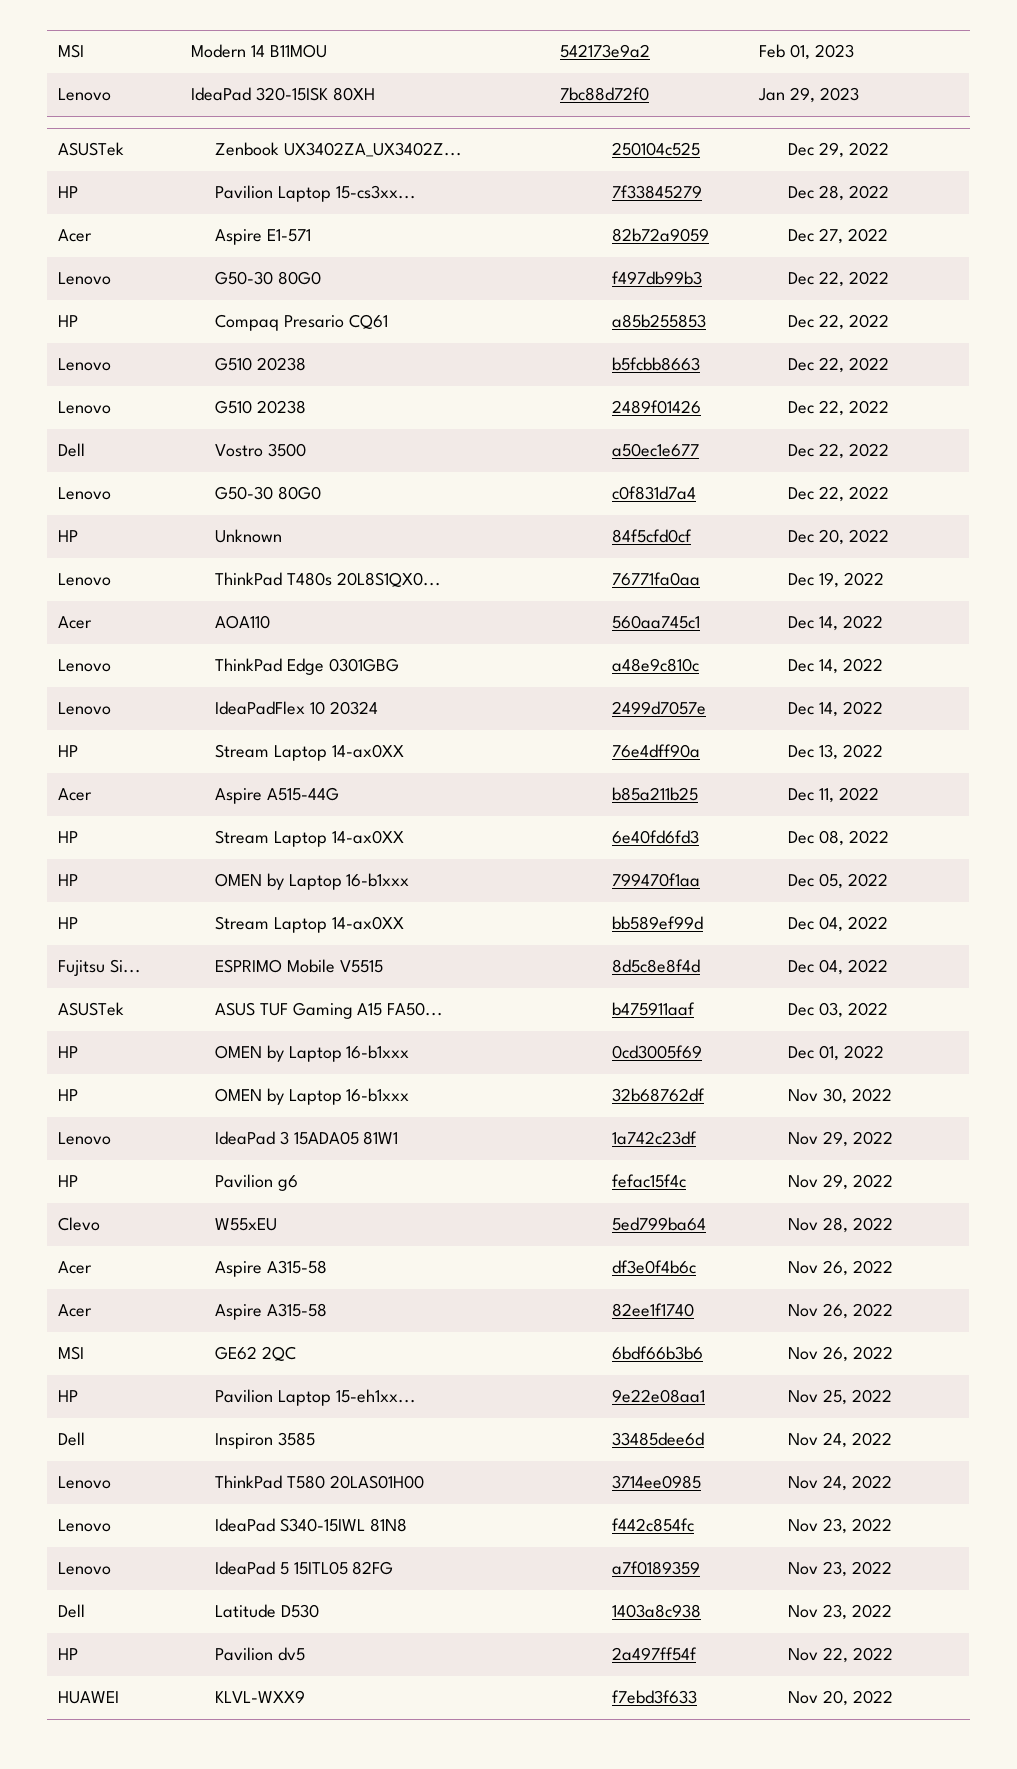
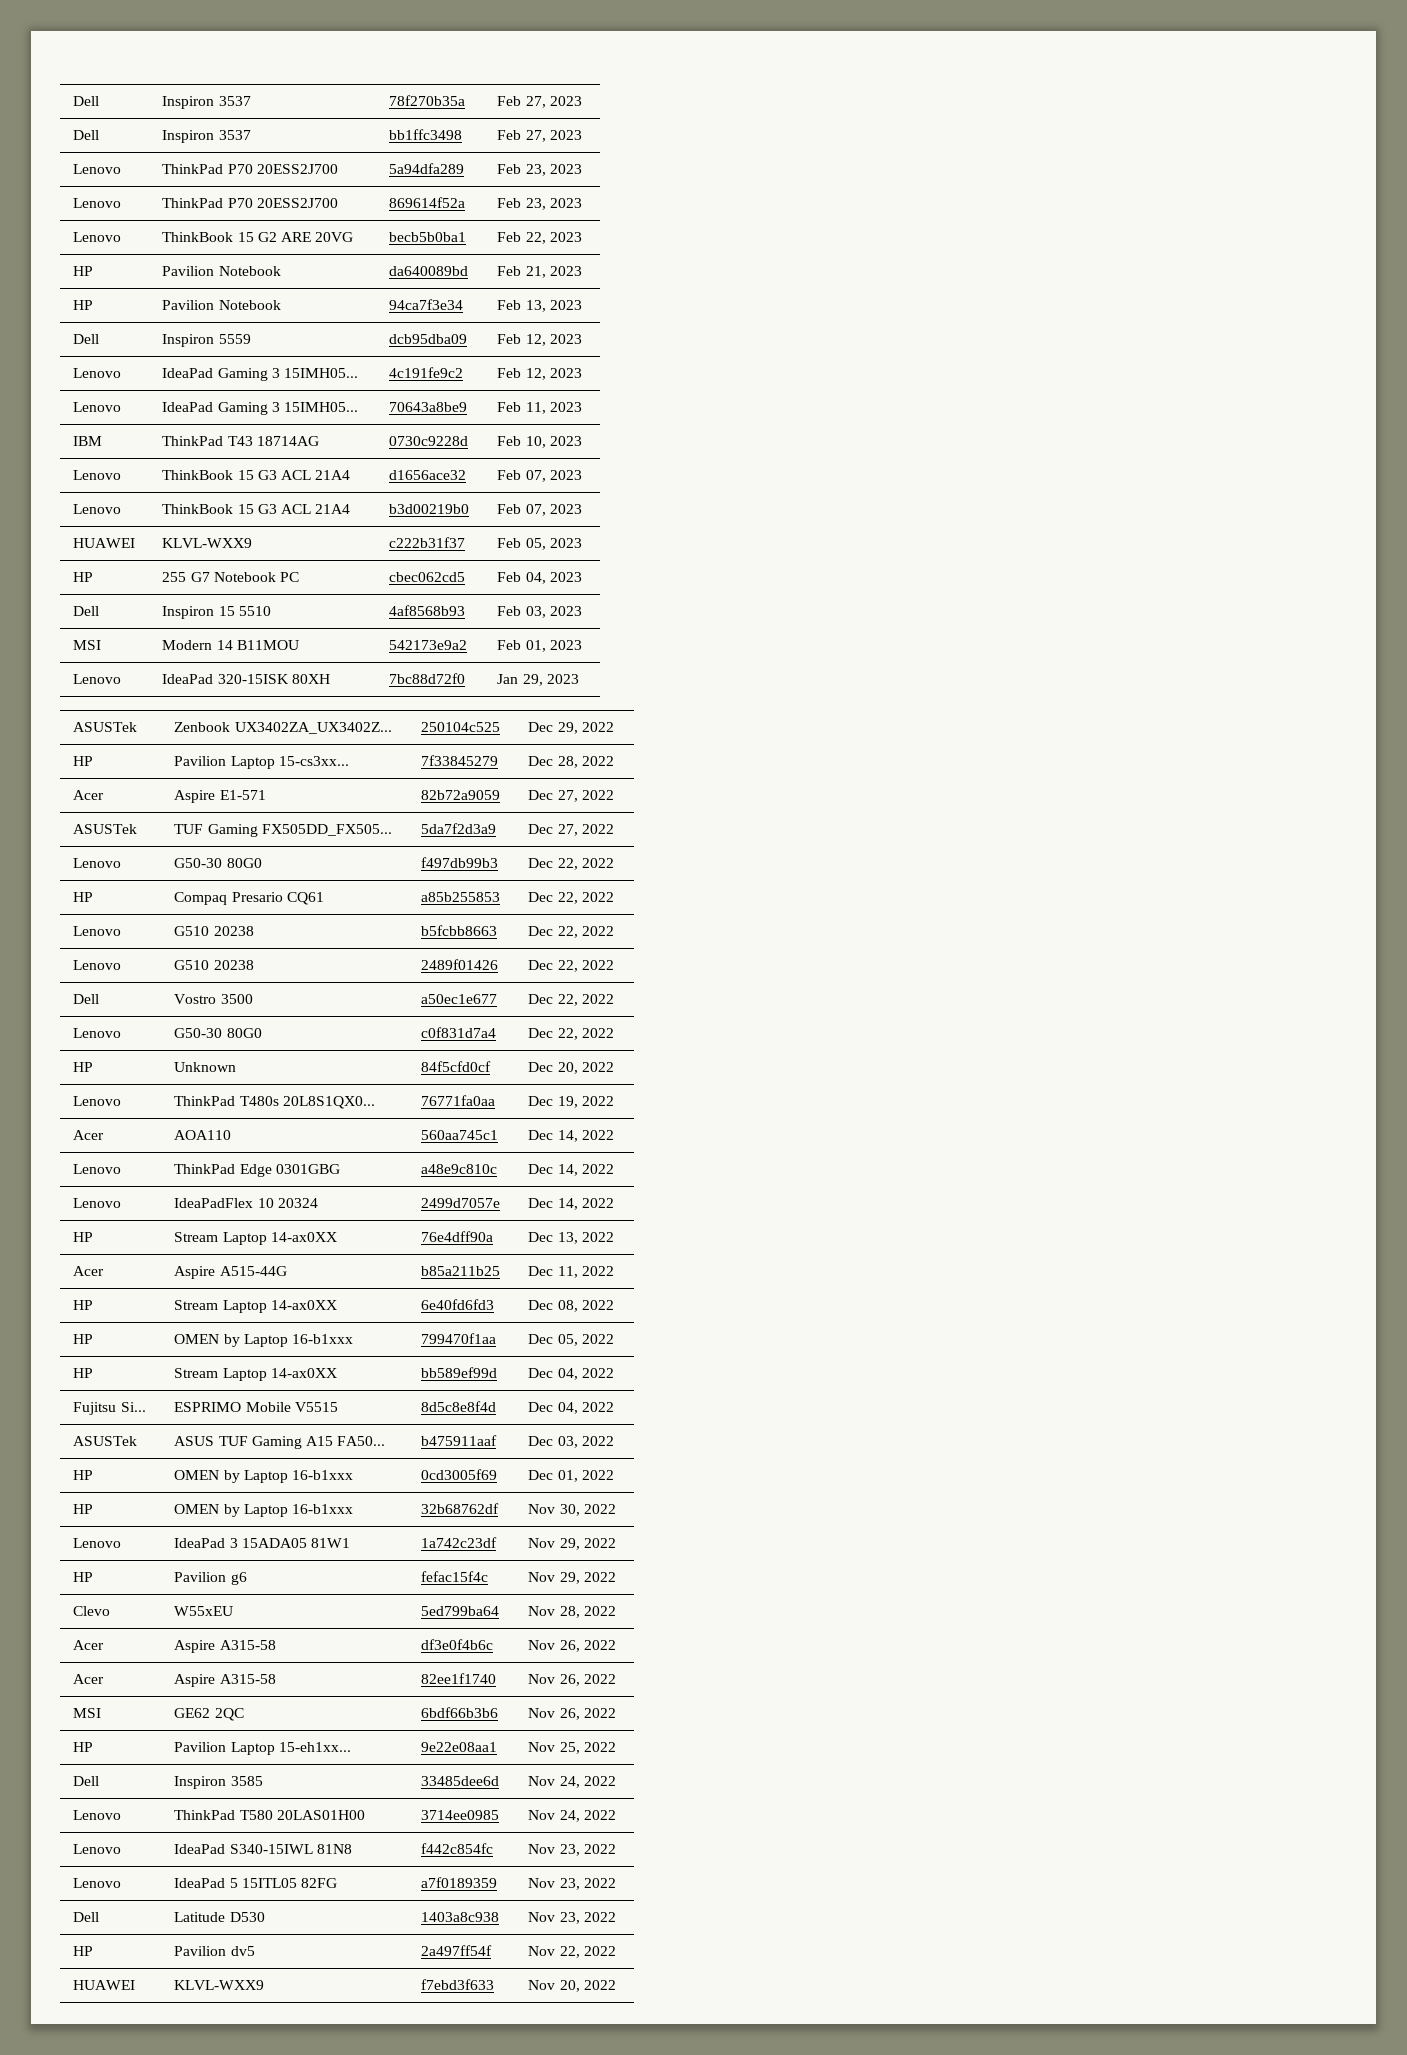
(57, 51) none -> [73,96,100,106] [162,96,251,109] [389,95,466,106] [497,96,582,108] [73,130,100,140] [162,130,251,143] [389,129,463,140] [497,130,582,142] [73,164,122,174] [162,164,338,174] [389,163,465,174] [497,164,582,176] [73,198,122,208] [162,198,338,208] [389,197,466,208] [497,198,582,210] [73,232,122,242] [162,232,354,242] [389,232,467,242] [497,232,582,244] [73,266,94,276] [162,266,281,276] [389,266,469,276] [497,266,582,278] [73,300,94,310] [162,300,281,310] [389,299,464,310] [497,300,582,312] [73,334,100,344] [162,334,251,347] [389,334,468,344] [497,334,582,346] [73,368,122,378] [162,368,358,381] [389,367,464,378] [497,368,582,380] [73,402,122,412] [162,402,358,415] [389,402,468,412] [497,402,582,414] [73,436,103,446] [162,436,319,446] [389,436,469,446] [497,436,582,448] [73,470,122,480] [162,470,351,480] [389,470,467,480] [497,470,582,482] [73,504,122,514] [162,504,351,514] [389,504,470,514] [497,504,582,516] [73,538,136,548] [162,538,253,548] [389,537,466,548] [497,538,582,550] [73,572,94,582] [162,572,299,582] [389,572,466,582] [497,572,582,584] [73,606,100,616] [162,606,271,619] [389,605,466,616] [497,606,582,618] Dell | Inspiron 3537 | 78f270b35a | Feb 27, 2023 // Dell | Inspiron 3537 | bb1ffc3498 | Feb 27, 2023 // Lenovo | ThinkPad P70 20ESS2J700 | 5a94dfa289 | Feb 23, 2023 // Lenovo | ThinkPad P70 20ESS2J700 | 869614f52a | Feb 23, 2023 // Lenovo | ThinkBook 15 G2 ARE 20VG | becb5b0ba1 | Feb 22, 2023 // HP | Pavilion Notebook | da640089bd | Feb 21, 2023 // HP | Pavilion Notebook | 94ca7f3e34 | Feb 13, 2023 // Dell | Inspiron 5559 | dcb95dba09 | Feb 12, 2023 // Lenovo | IdeaPad Gaming 3 15IMH05... | 4c191fe9c2 | Feb 12, 2023 // Lenovo | IdeaPad Gaming 3 15IMH05... | 70643a8be9 | Feb 11, 2023 // IBM | ThinkPad T43 18714AG | 0730c9228d | Feb 10, 2023 // Lenovo | ThinkBook 15 G3 ACL 21A4 | d1656ace32 | Feb 07, 2023 // Lenovo | ThinkBook 15 G3 ACL 21A4 | b3d00219b0 | Feb 07, 2023 // HUAWEI | KLVL-WXX9 | c222b31f37 | Feb 05, 2023 // HP | 255 G7 Notebook PC | cbec062cd5 | Feb 04, 2023 // Dell | Inspiron 15 5510 | 4af8568b93 | Feb 03, 2023 //
(888, 235) none -> [73,824,138,834] [174,824,392,837] [421,823,497,834] [528,824,614,836] // ASUSTek | TUF Gaming FX505DD_FX505... | 5da7f2d3a9 | Dec 27, 2022

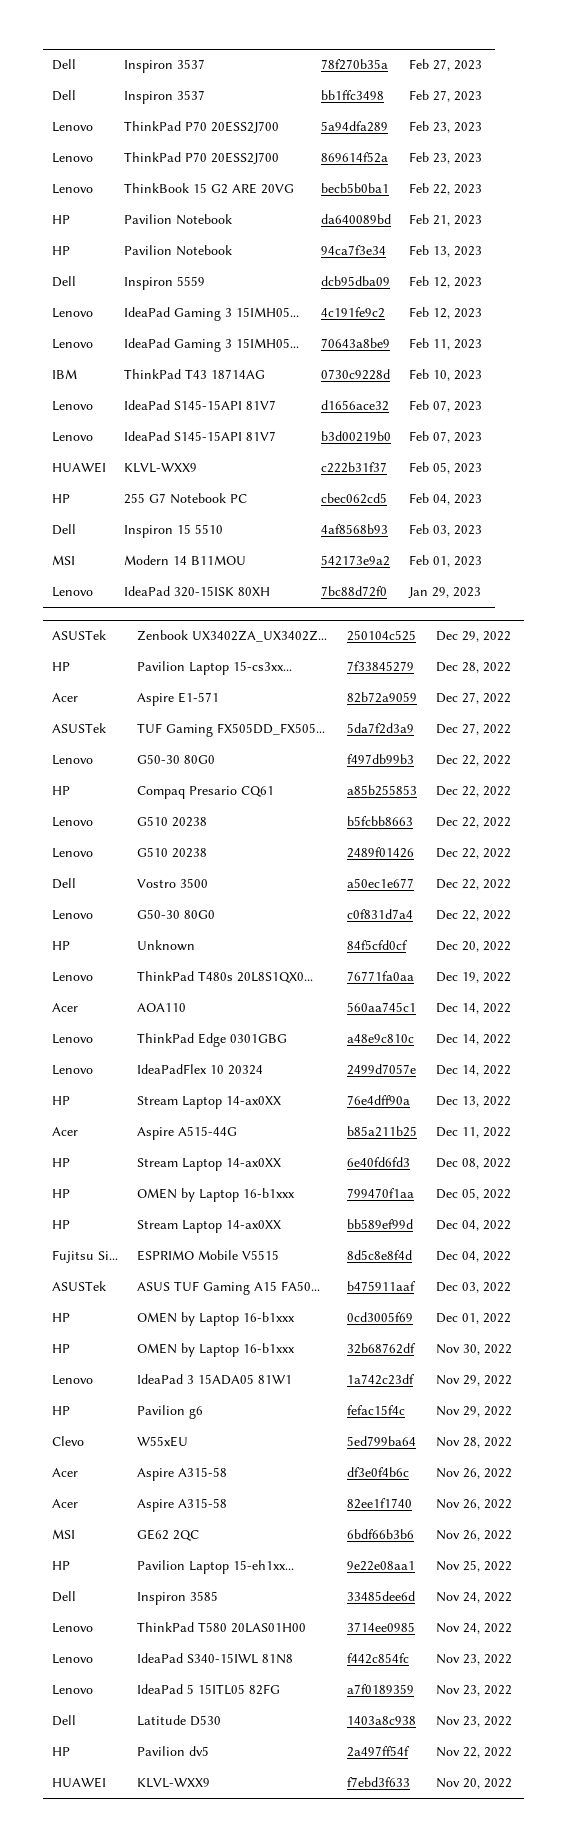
[162,470,351,480] ThinkBook 15 G3 ACL 21A4 -> [123,400,276,410] IdeaPad S145-15API 81V7
[162,504,351,514] ThinkBook 15 G3 ACL 21A4 -> [123,431,276,441] IdeaPad S145-15API 81V7

